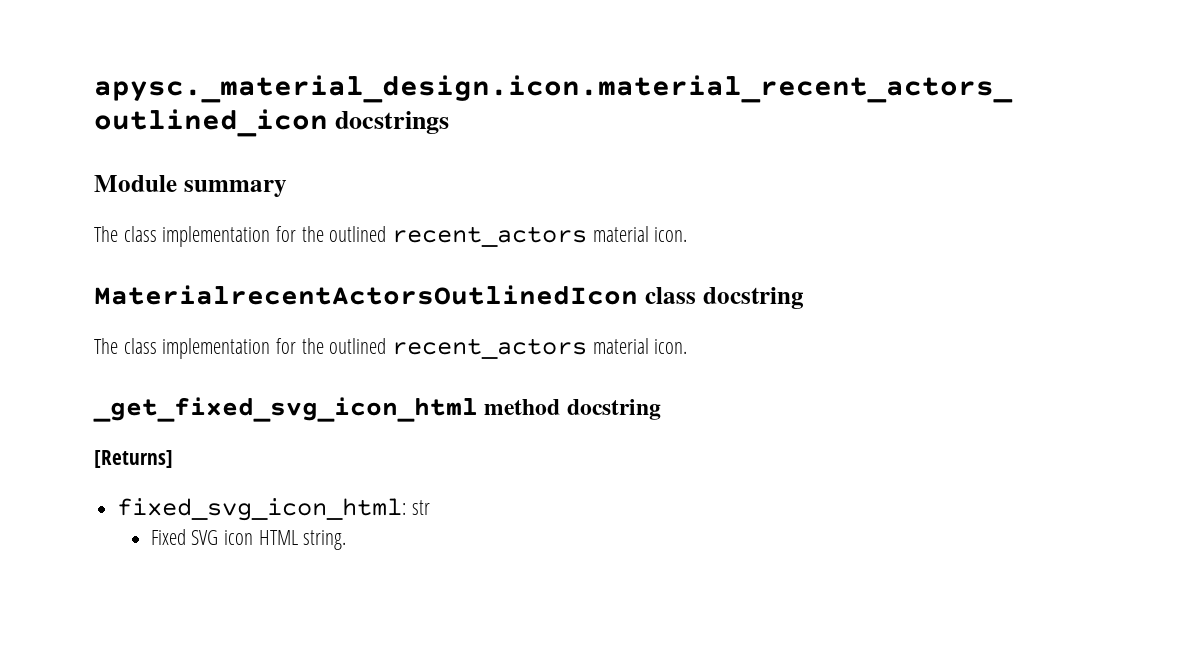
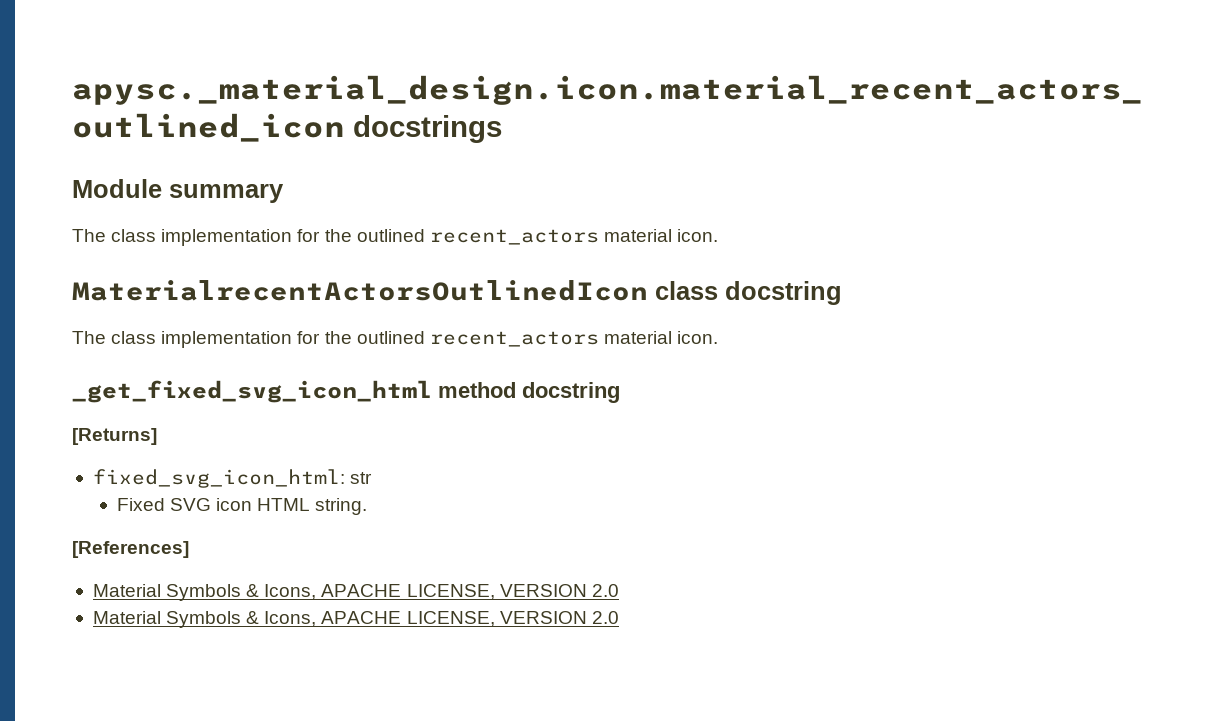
(347, 540) none -> [72,541,189,558] [92,584,619,601] [92,611,619,628] // [References] // Material Symbols & Icons, APACHE LICENSE, VERSION 2.0 // Material Symbols & Icons, APACHE LICENSE, VERSION 2.0

